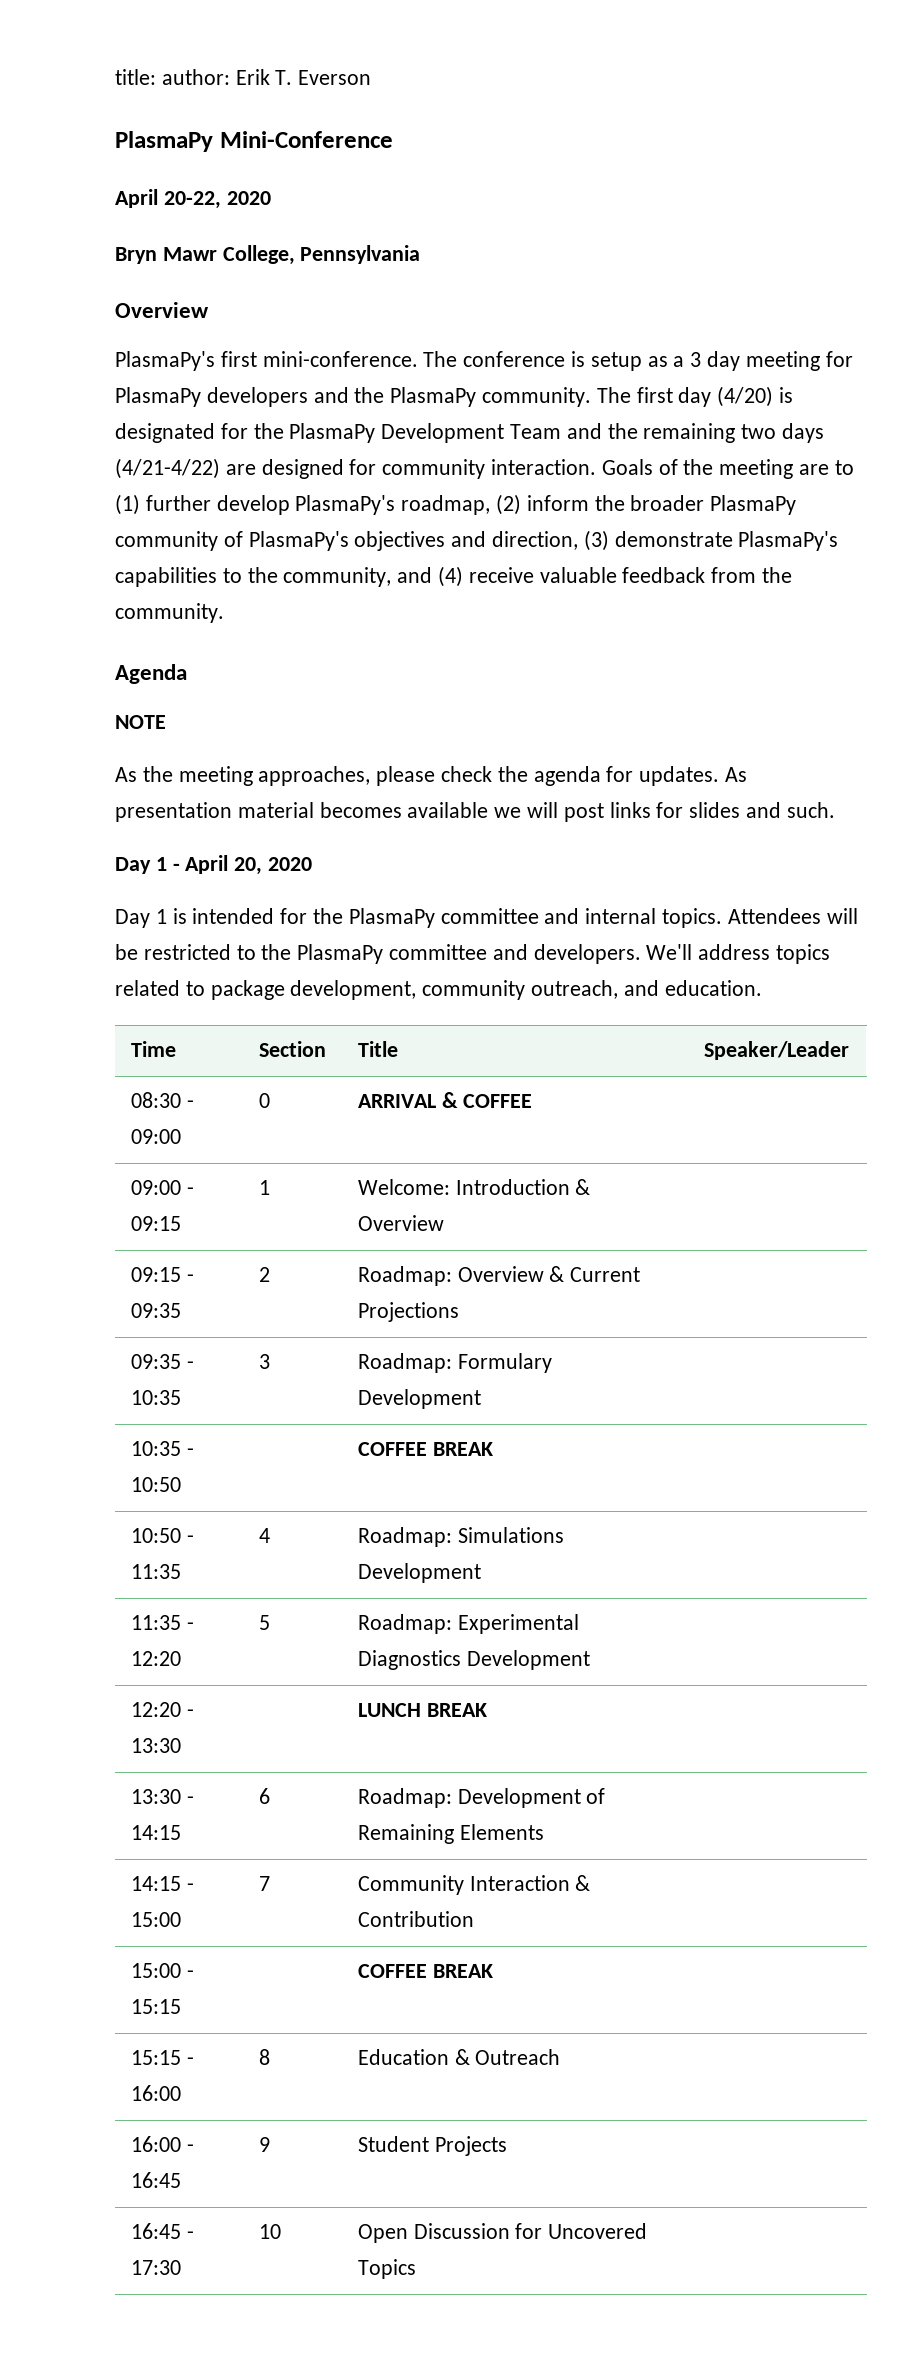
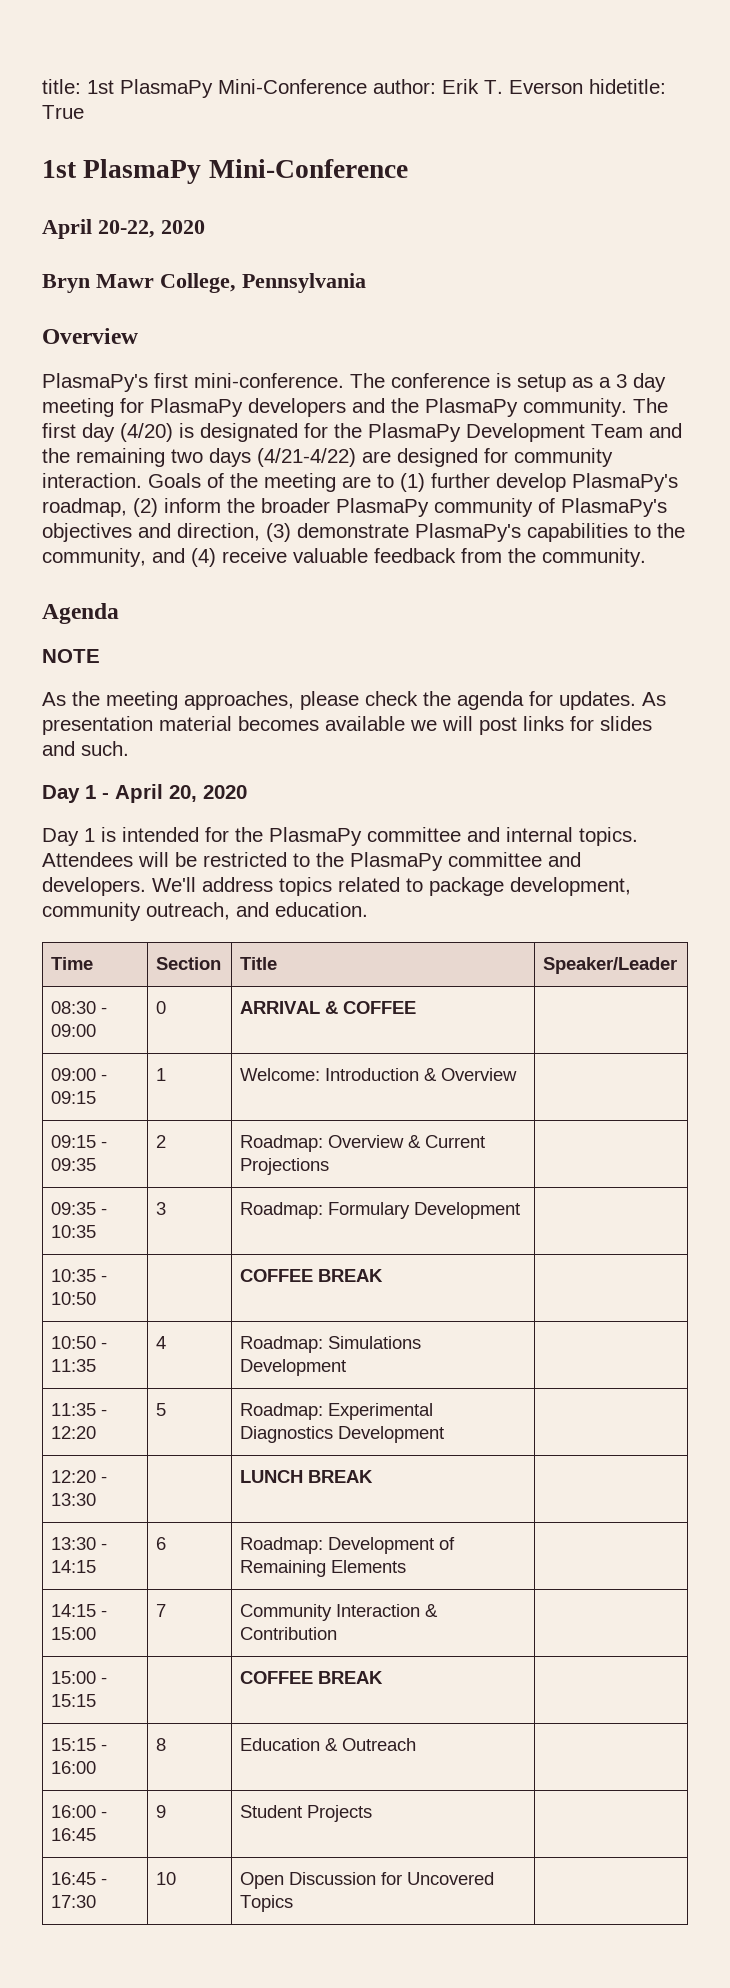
(156, 77) none -> [87,79,367,98] 1st PlasmaPy Mini-Conference
(372, 77) // -> [589,79,666,94] [42,105,84,119] [42,160,77,178] hidetitle: True // 1st

